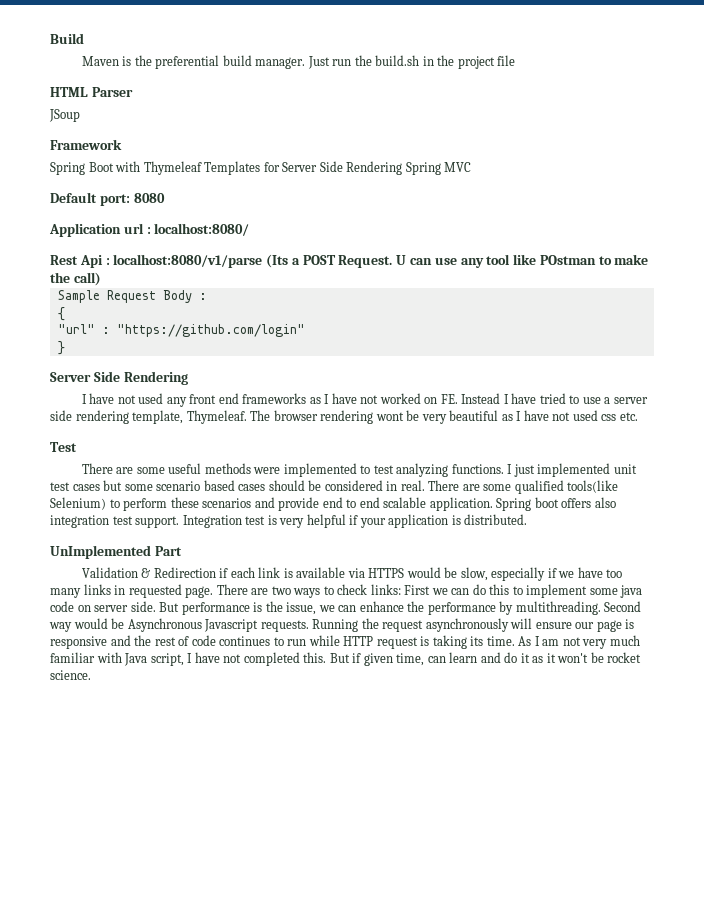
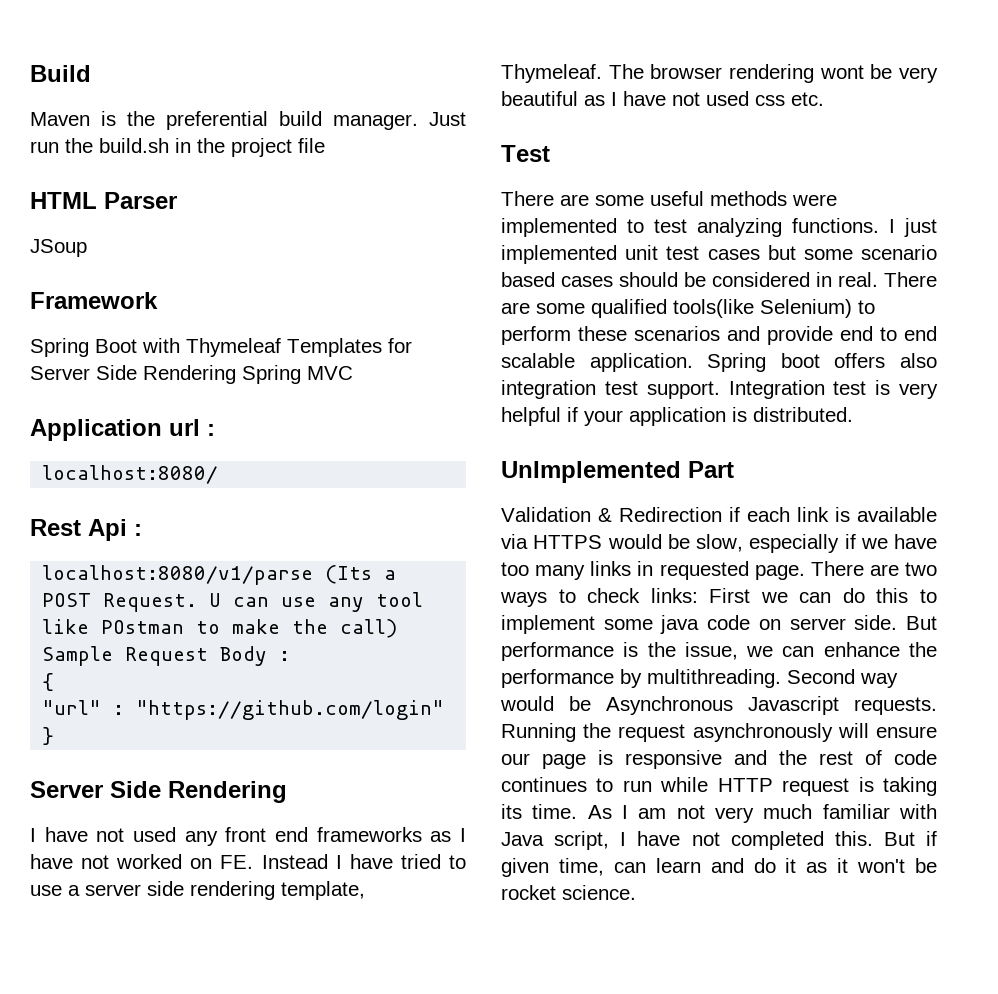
[50,192,165,206] // Default port: 8080 -> (353, 373) none
(151, 230) none -> (215, 430) //
(110, 261) none -> (142, 530) //

